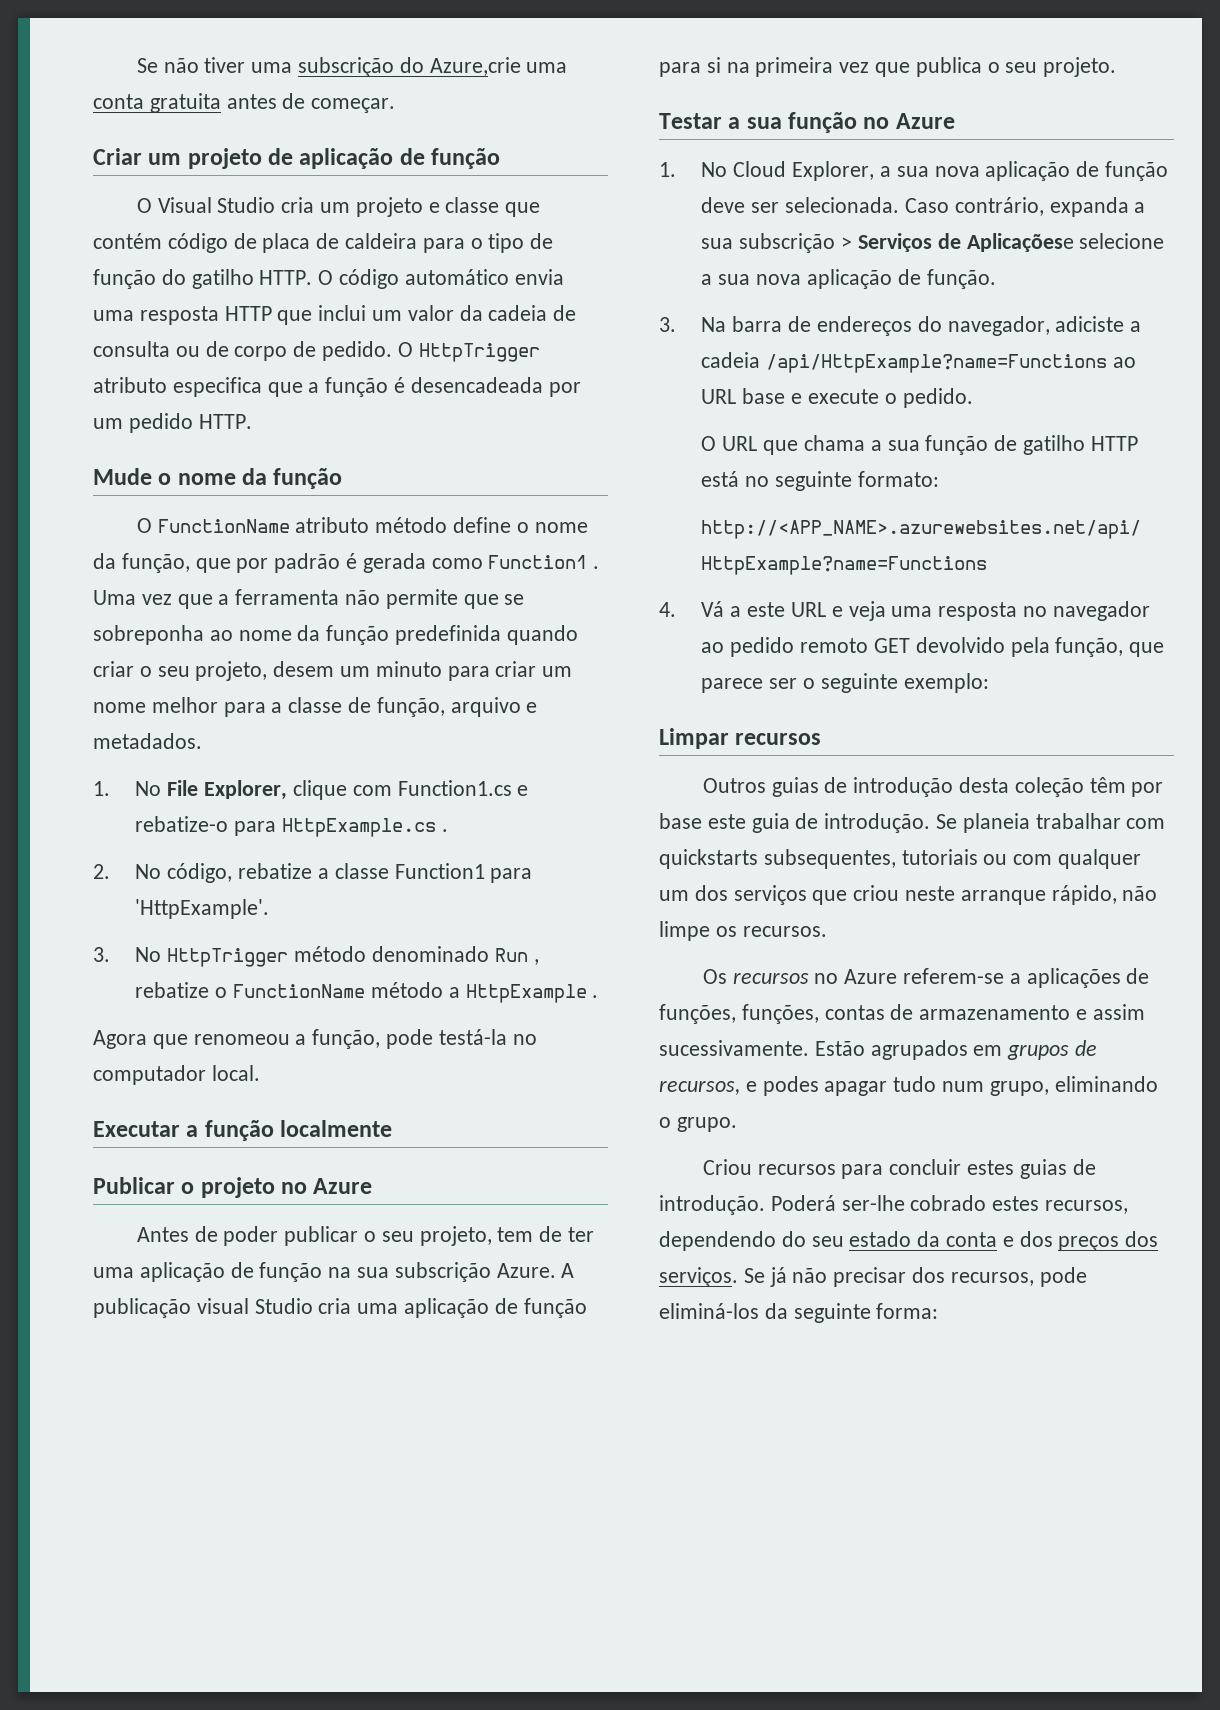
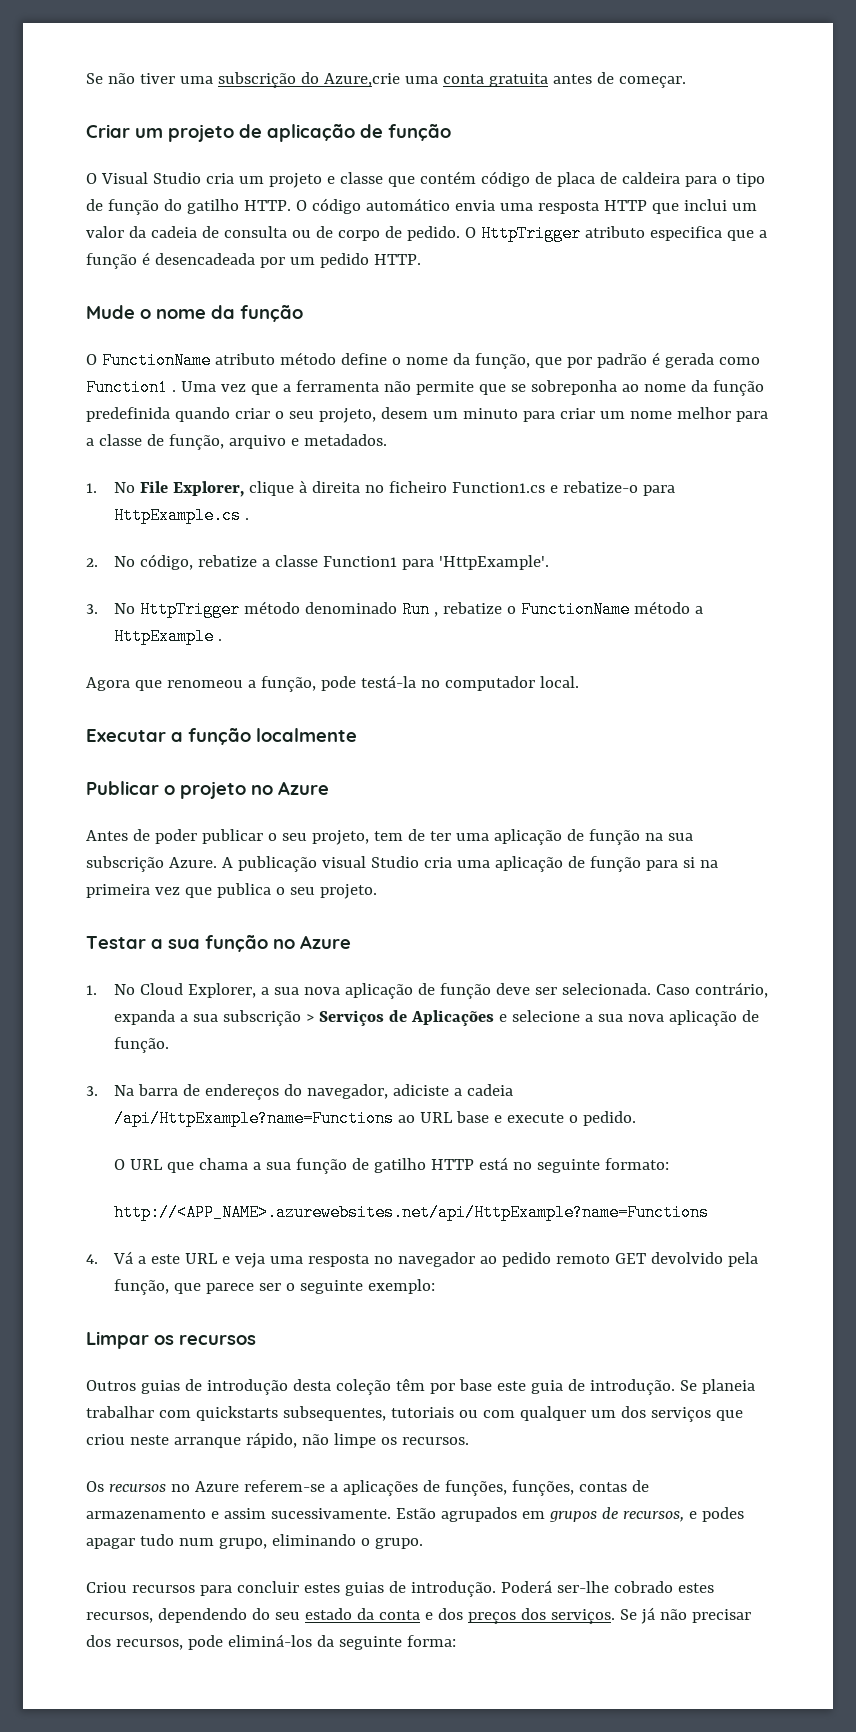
[352,785,392,796] com -> [299,480,448,493] à direita no ficheiro
[966,233,1074,252] Aplicaçõese -> [411,1010,508,1026] Aplicações e
(729, 738) none -> [154,1335,174,1345] os

